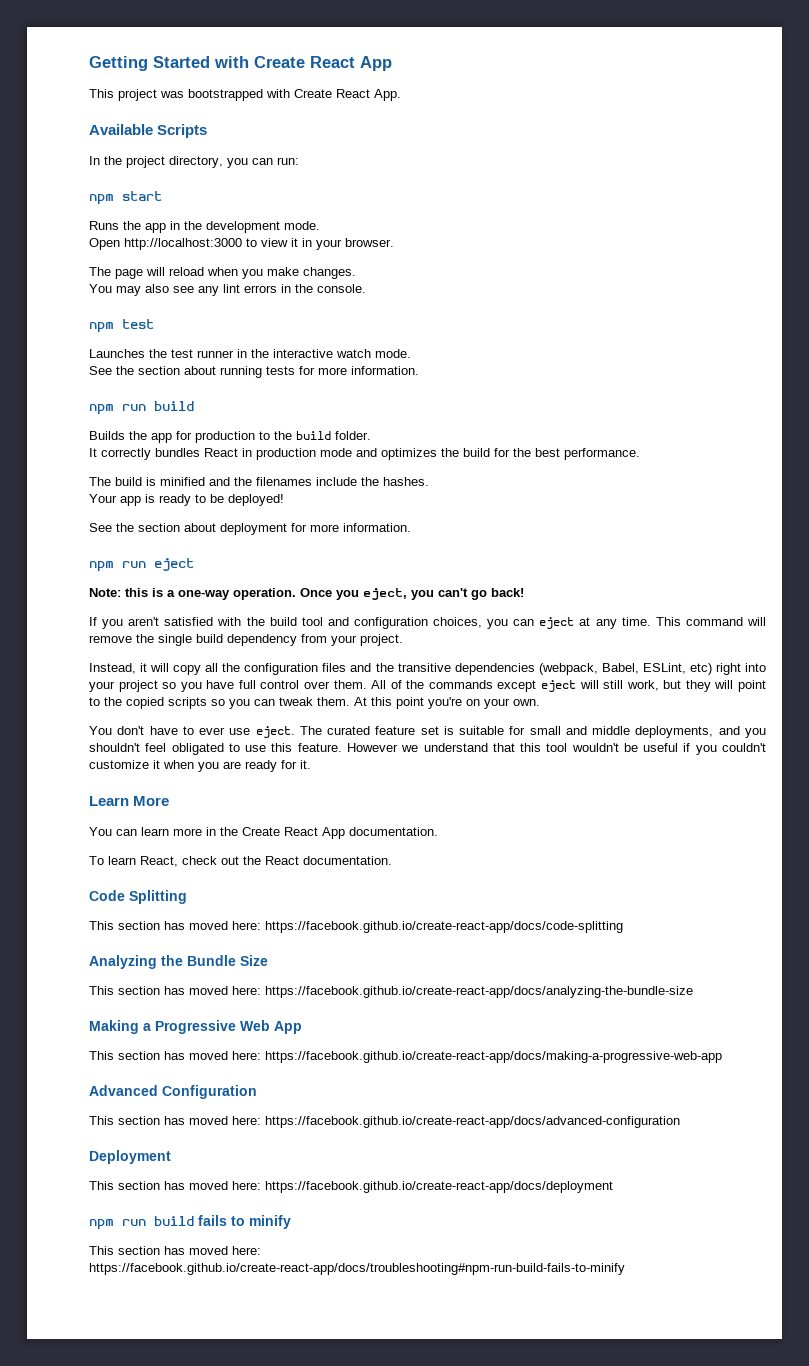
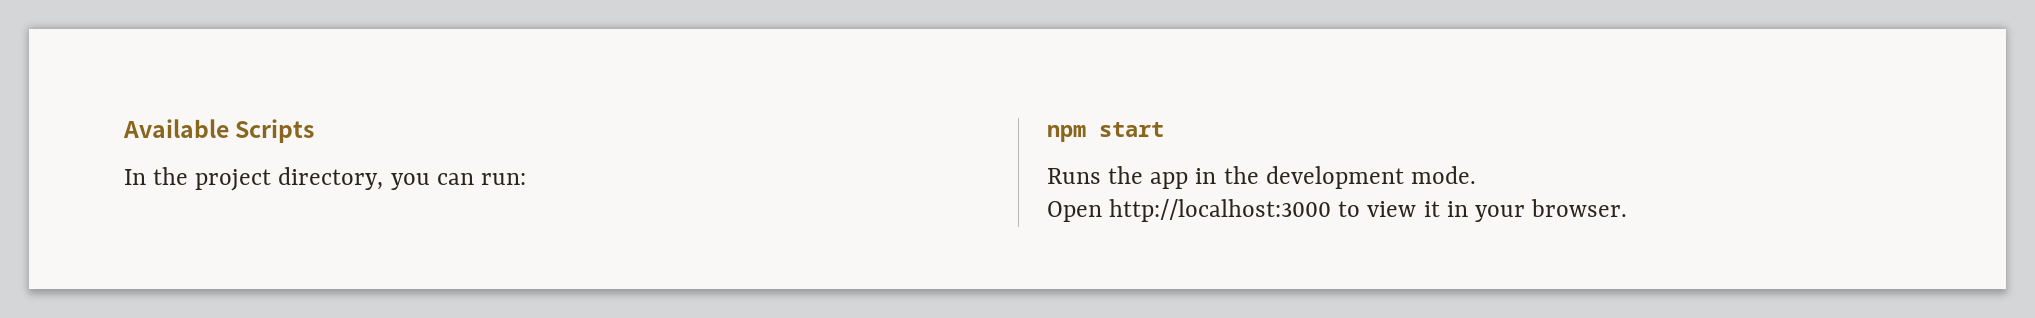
[89,56,392,71] [89,89,401,101] Getting Started with Create React App // This project was bootstrapped with Create React App. // -> (123, 128) none
[89,267,356,279] [89,284,366,296] [89,319,154,333] [89,349,411,358] [89,366,419,378] [89,401,194,415] [89,431,371,443] [89,448,640,460] [89,477,429,486] [89,494,284,506] [89,523,411,535] [89,558,194,572] [89,588,524,600] [89,617,766,629] [89,634,403,646] [89,663,766,675] [89,680,766,692] [89,697,540,709] [89,726,766,738] [89,743,767,755] [89,760,311,772] [89,796,170,806] [89,827,438,839] [89,856,392,867] [89,890,187,904] [89,921,623,933] [89,955,268,969] [89,986,693,998] [89,1020,302,1034] [89,1051,722,1063] [89,1085,257,1099] [89,1116,680,1128] [89,1150,171,1164] [89,1181,613,1193] [89,1215,291,1230] [89,1246,261,1255] [89,1263,625,1275] // The page will reload when you make changes. // You may also see any lint errors in the console. // npm test // Launches the test runner in the interactive watch mode. // See the section about running tests for more information. // npm run build // Builds the app for production to the build folder. // It correctly bundles React in production mode and optimizes the build for the best performance. // The build is minified and the filenames include the hashes. // Your app is ready to be deployed! // See the section about deployment for more information. // npm run eject // Note: this is a one-way operation. Once you eject, you can't go back! // If you aren't satisfied with the build tool and configuration choices, you can eject at any time. This command will remove the single build dependency from your project. // Instead, it will copy all the configuration files and the transitive dependencies (webpack, Babel, ESLint, etc) right into your project so you have full control over them. All of the commands except eject will still work, but they will point to the copied scripts so you can tweak them. At this point you're on your own. // You don't have to ever use eject. The curated feature set is suitable for small and middle deployments, and you shouldn't feel obligated to use this feature. However we understand that this tool wouldn't be useful if you couldn't customize it when you are ready for it. // Learn More // You can learn more in the Create React App documentation. // To learn React, check out the React documentation. // Code Splitting // This section has moved here: https://facebook.github.io/create-react-app/docs/code-splitting // Analyzing the Bundle Size // This section has moved here: https://facebook.github.io/create-react-app/docs/analyzing-the-bundle-size // Making a Progressive Web App // This section has moved here: https://facebook.github.io/create-react-app/docs/making-a-progressive-web-app // Advanced Configuration // This section has moved here: https://facebook.github.io/create-react-app/docs/advanced-configuration // Deployment // This section has moved here: https://facebook.github.io/create-react-app/docs/deployment // npm run build fails to minify // This section has moved here: https://facebook.github.io/create-react-app/docs/troubleshooting#npm-run-build-fails-to-minify -> (1628, 208) none

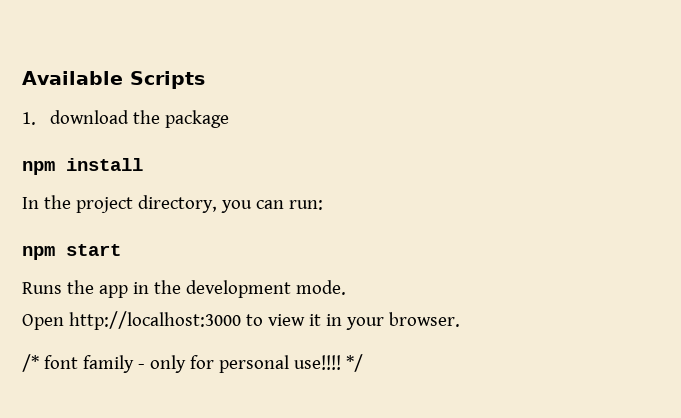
(315, 131) none -> [22,110,229,128] [22,158,143,175] // 1. download the package // npm install
(1628, 208) none -> [22,354,363,373] // /* font family - only for personal use!!!! */

